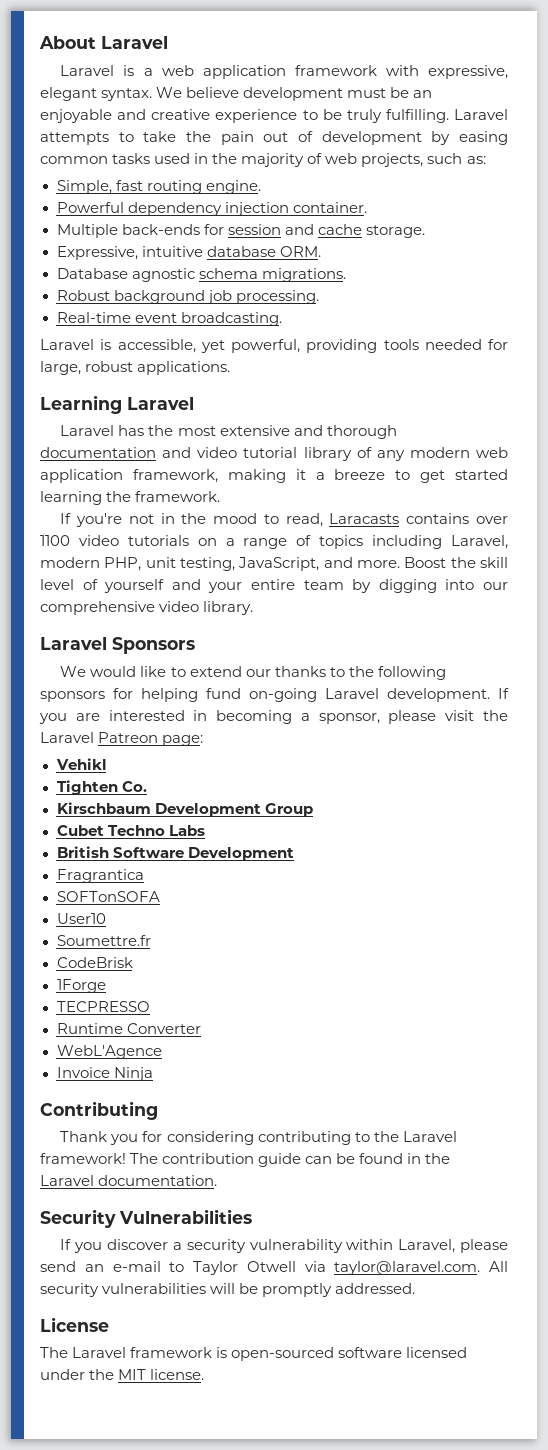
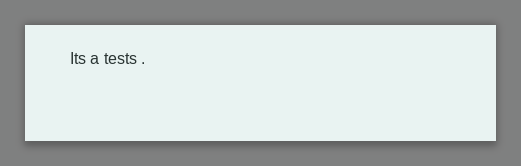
[39,36,168,49] [60,65,508,79] [40,87,433,101] [40,109,508,123] [40,131,509,145] [40,153,486,167] [56,180,261,194] [56,202,367,216] [56,224,425,238] [56,246,321,260] [56,268,346,282] [56,290,319,304] [56,312,282,326] [40,339,508,353] [40,361,231,375] [40,395,194,414] [60,425,397,439] [40,447,508,461] [40,469,508,483] [40,491,221,505] [60,513,509,527] [40,535,509,549] [40,557,508,571] [40,579,509,593] [40,601,254,615] [40,637,195,654] [60,666,446,680] [40,688,509,702] [39,710,508,724] [40,732,204,746] [55,758,107,770] [56,780,147,795] [56,802,313,817] [56,825,205,836] [56,846,294,861] [56,869,144,883] [56,891,160,902] [56,913,106,924] [56,935,151,946] [56,957,133,968] [56,979,106,993] [56,1001,150,1012] [56,1023,201,1034] [56,1045,162,1059] [56,1067,153,1081] [40,1101,158,1120] [60,1131,457,1145] [40,1153,451,1167] [40,1175,218,1186] [40,1209,252,1228] [60,1239,508,1253] [40,1261,508,1275] [40,1283,416,1297] [40,1317,109,1332] [40,1347,468,1361] [40,1369,205,1380] About Laravel // Laravel is a web application framework with expressive, elegant syntax. We believe development must be an enjoyable and creative experience to be truly fulfilling. Laravel attempts to take the pain out of development by easing common tasks used in the majority of web projects, such as: // Simple, fast routing engine. // Powerful dependency injection container. // Multiple back-ends for session and cache storage. // Expressive, intuitive database ORM. // Database agnostic schema migrations. // Robust background job processing. // Real-time event broadcasting. // Laravel is accessible, yet powerful, providing tools needed for large, robust applications. // Learning Laravel // Laravel has the most extensive and thorough documentation and video tutorial library of any modern web application framework, making it a breeze to get started learning the framework. // If you're not in the mood to read, Laracasts contains over 1100 video tutorials on a range of topics including Laravel, modern PHP, unit testing, JavaScript, and more. Boost the skill level of yourself and your entire team by digging into our comprehensive video library. // Laravel Sponsors // We would like to extend our thanks to the following sponsors for helping fund on-going Laravel development. If you are interested in becoming a sponsor, please visit the Laravel Patreon page: // Vehikl // Tighten Co. // Kirschbaum Development Group // Cubet Techno Labs // British Software Development // Fragrantica // SOFTonSOFA // User10 // Soumettre.fr // CodeBrisk // 1Forge // TECPRESSO // Runtime Converter // WebL'Agence // Invoice Ninja // Contributing // Thank you for considering contributing to the Laravel framework! The contribution guide can be found in the Laravel documentation. // Security Vulnerabilities // If you discover a security vulnerability within Laravel, please send an e-mail to Taylor Otwell via taylor@laravel.com. All security vulnerabilities will be promptly addressed. // License // The Laravel framework is open-sourced software licensed under the MIT license. -> [70,52,145,64] Its a tests .

